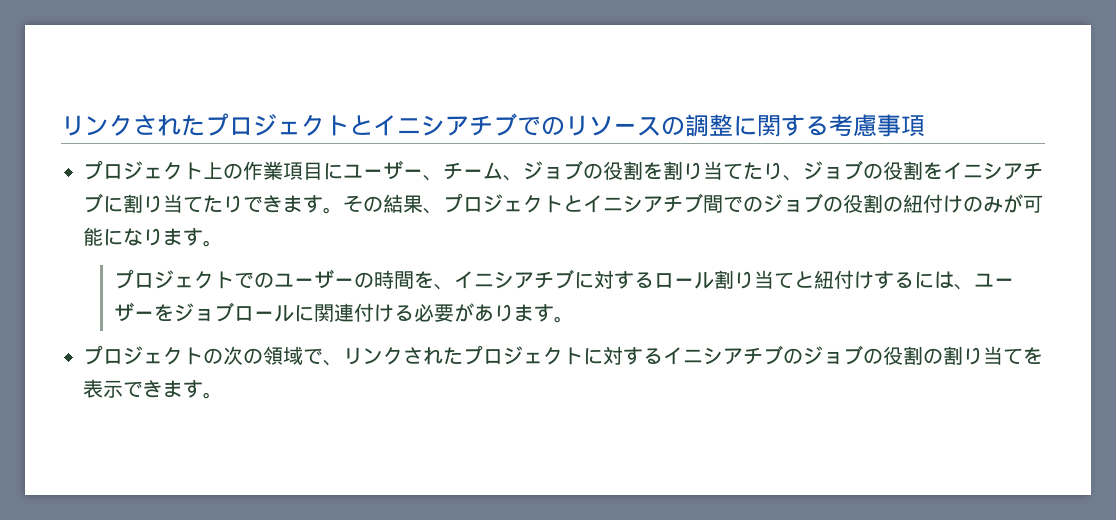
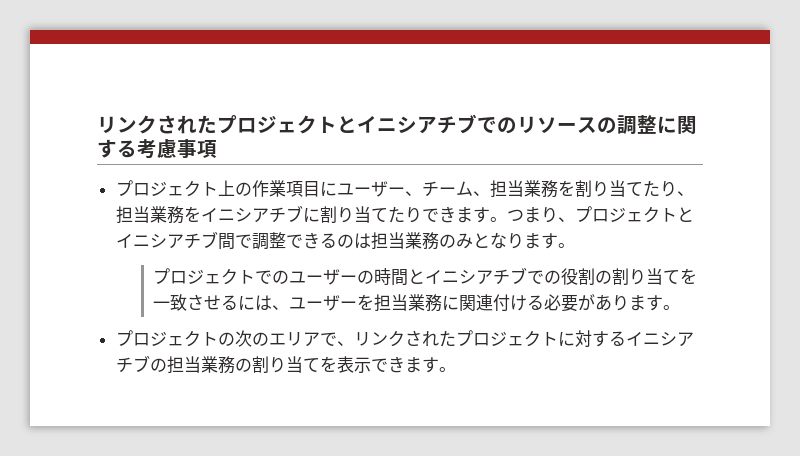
[523,160,643,180] ジョブの役割 -> [489,180,558,198] 担当業務
[803,160,923,180] ジョブの役割 -> [115,206,184,224] 担当業務
[343,194,423,213] その結果 -> [506,207,558,223] つまり
[743,193,1043,213] [83,227,123,246] のジョブの役割の紐付けのみが可能に -> [251,232,490,250] 調整できるのは担当業務のみと
[414,269,895,290] を、イニシアチブに対するロール割り当てと紐付けす -> [407,267,697,285] [152,294,221,311] とイニシアチブでの役割の割り当てを一致させ
[174,302,295,322] ジョブロール -> [373,294,442,312] 担当業務
[263,346,303,365] 領域 -> [268,332,320,347] エリア
[803,345,923,365] ジョブの役割 -> [166,356,235,374] 担当業務

